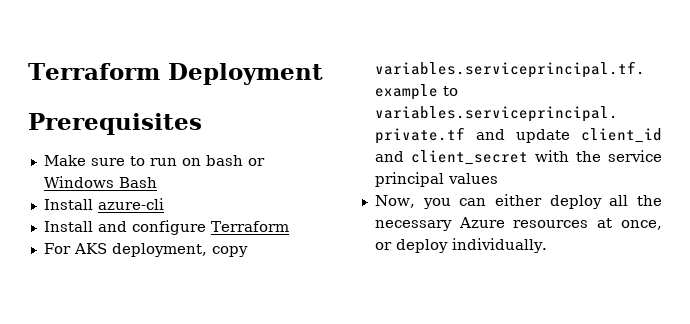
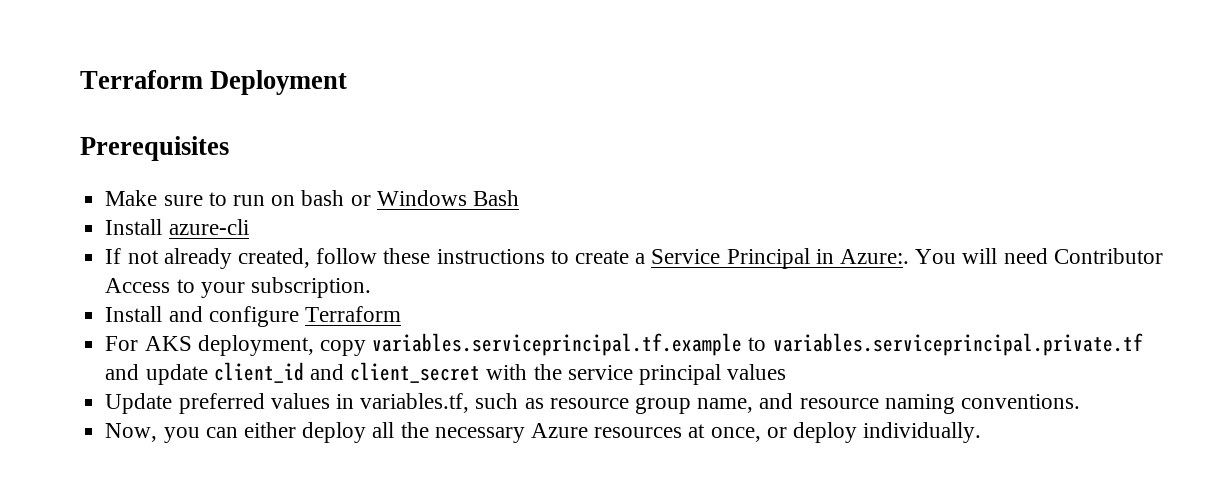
(164, 204) none -> [105,248,1163,269] [105,277,371,298] // If not already created, follow these instructions to create a Service Principal in Azure:. You will need Contributor Access to your subscription.
(498, 178) none -> [105,393,1081,414] // Update preferred values in variables.tf, such as resource group name, and resource naming conventions.

